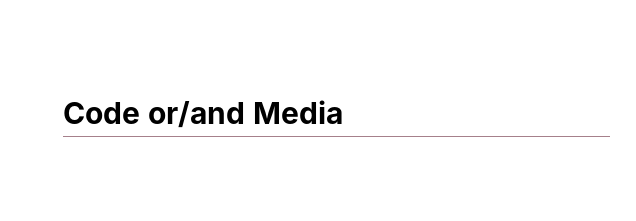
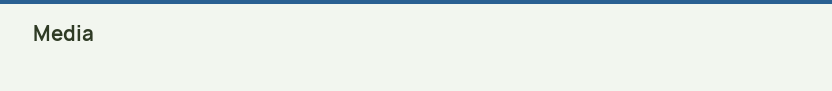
[63,101,246,128] Code or/and -> (33, 33) none

